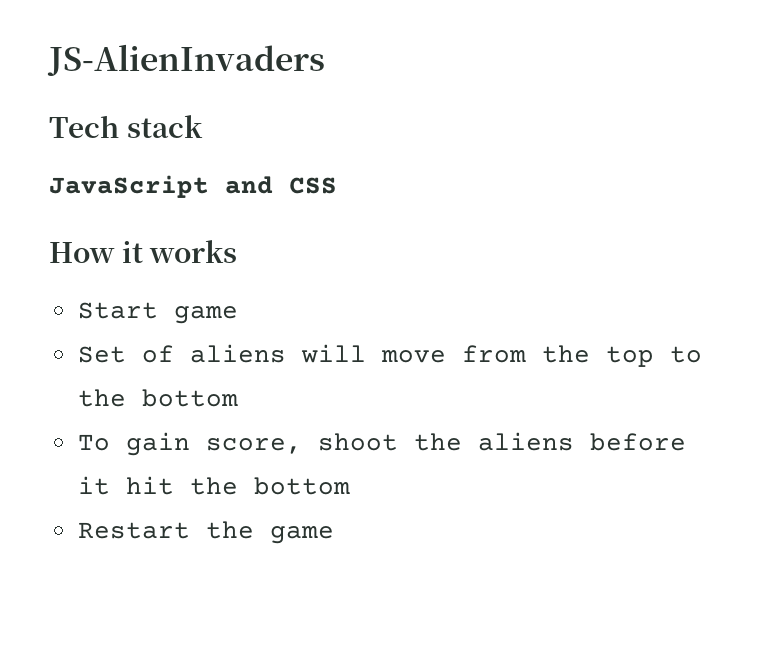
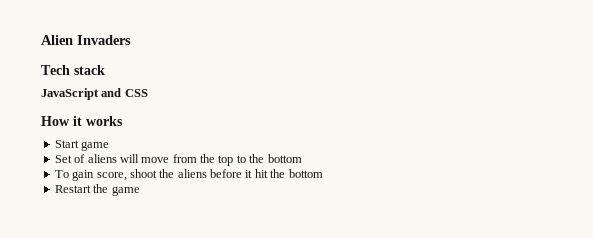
[47,44,325,76] JS-AlienInvaders -> [41,35,131,45] Alien Invaders

